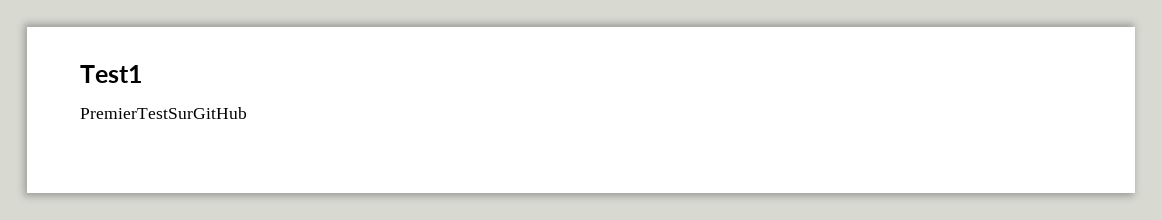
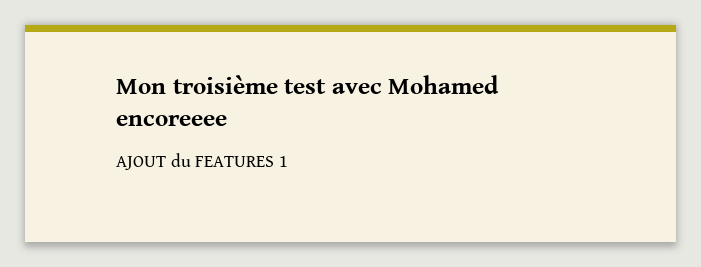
[80,65,143,83] [80,107,247,119] Test1 // PremierTestSurGitHub -> [116,75,500,94] [116,115,227,126] [116,153,289,170] Mon troisième test avec Mohamed encoreeee // AJOUT du FEATURES 1

